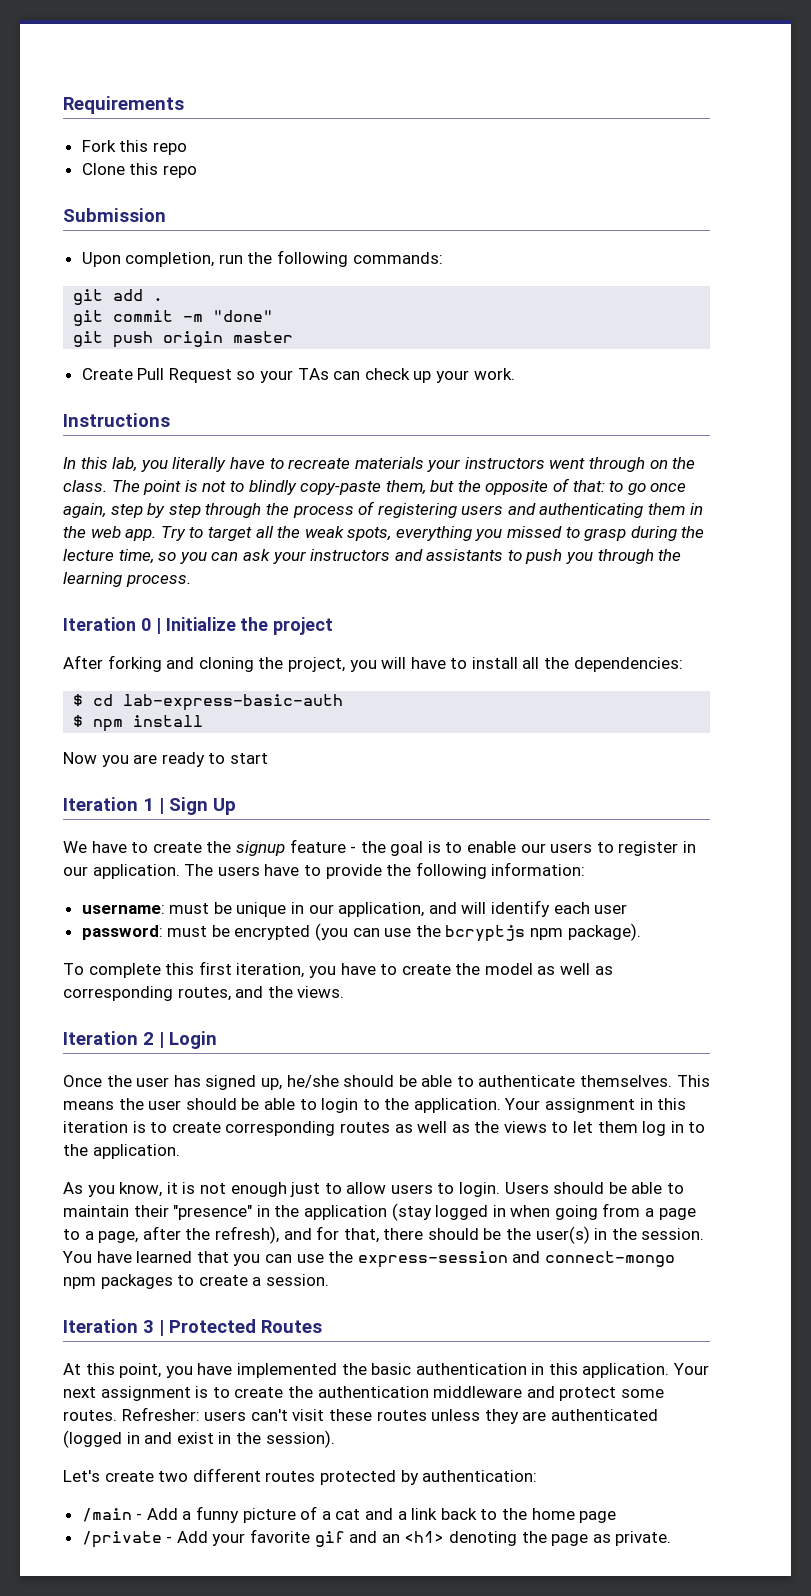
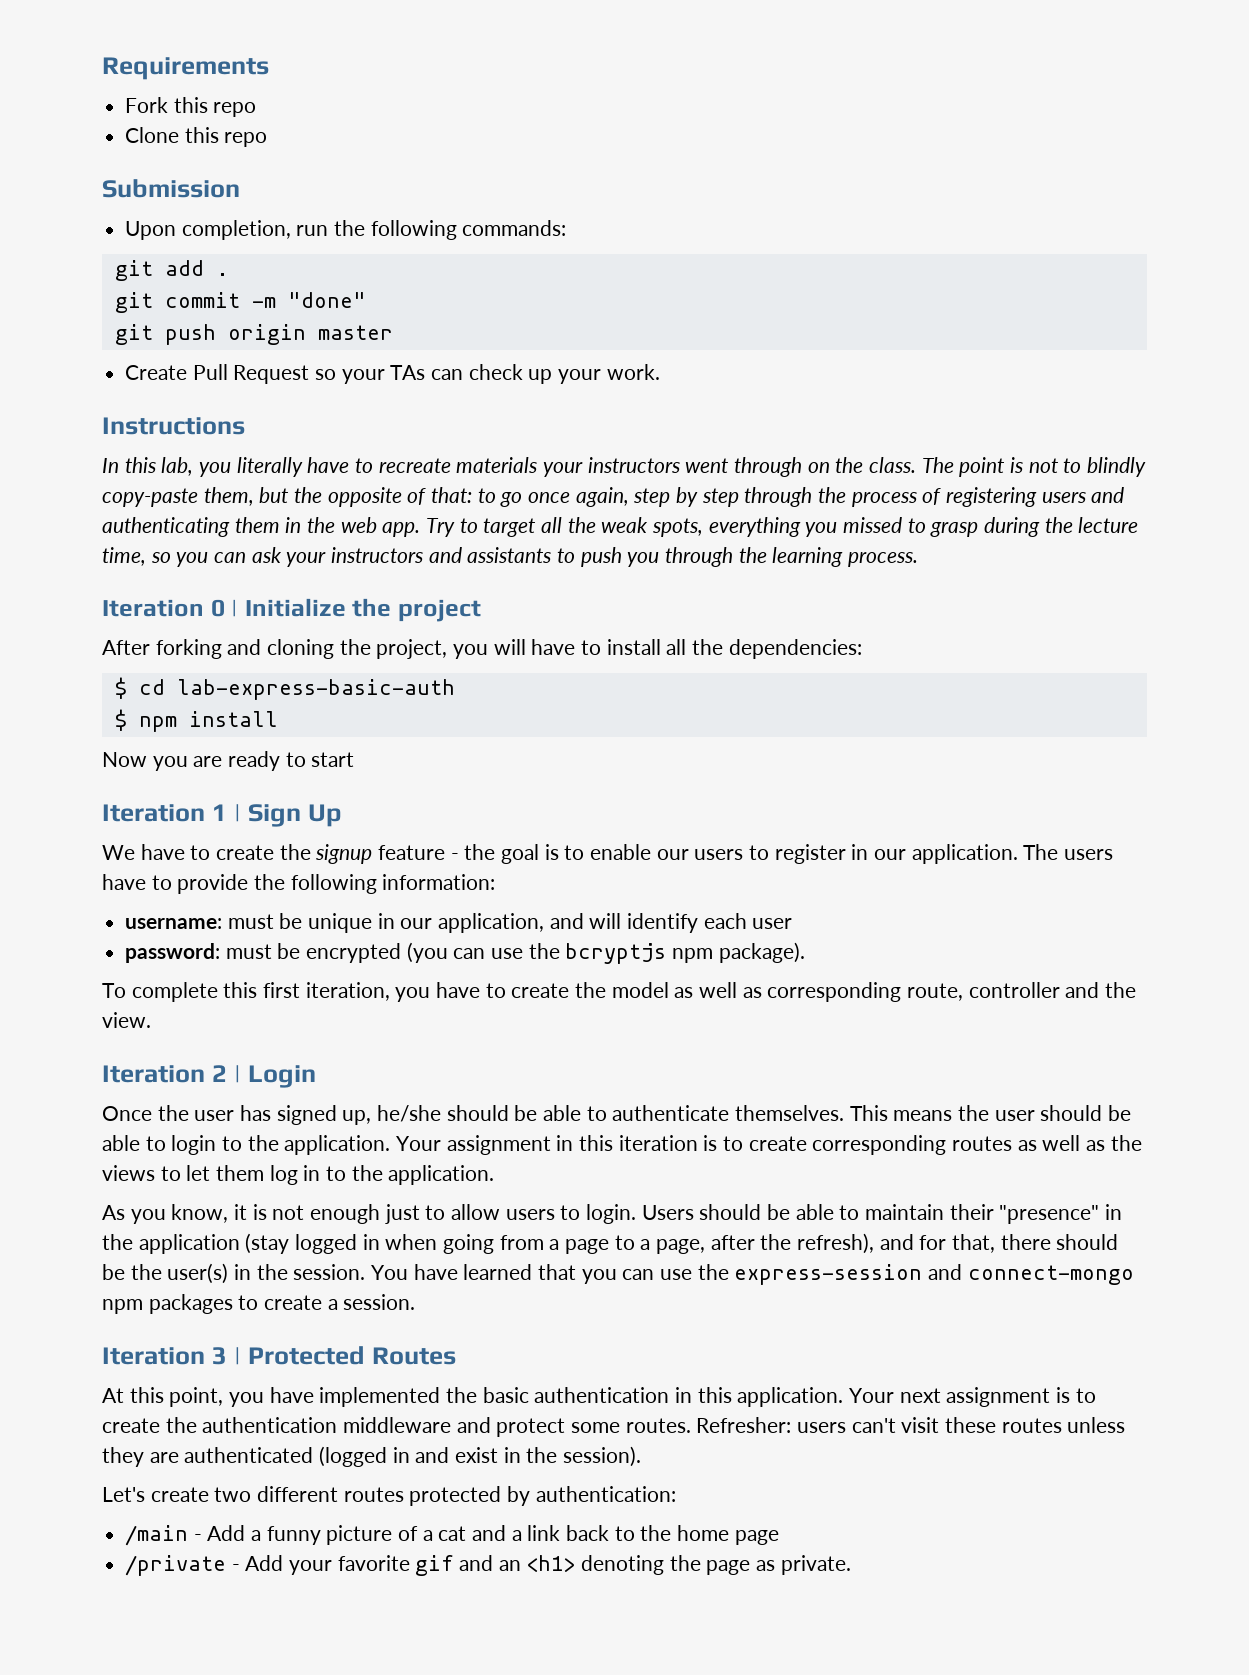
[177,987,231,1001] routes, -> [907,982,1060,1001] route, controller
[297,986,345,998] views. -> [102,1012,151,1028] view.

